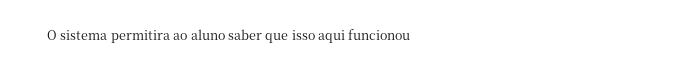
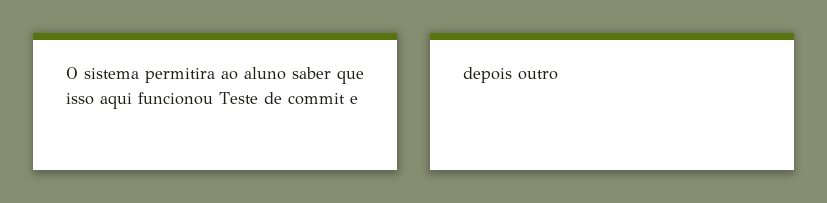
(411, 34) none -> [219,92,358,105] [463,67,558,83] Teste de commit e depois outro

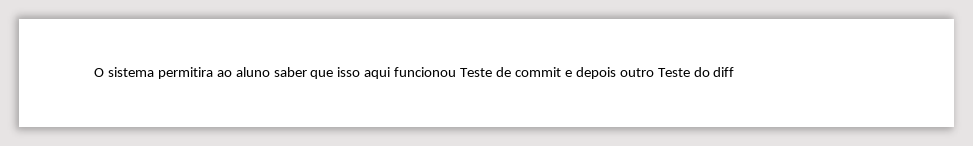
(558, 75) none -> [657,67,735,77] Teste do diff

